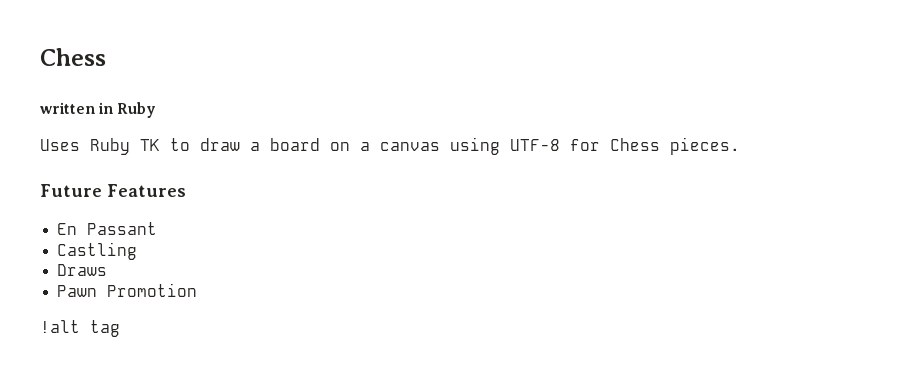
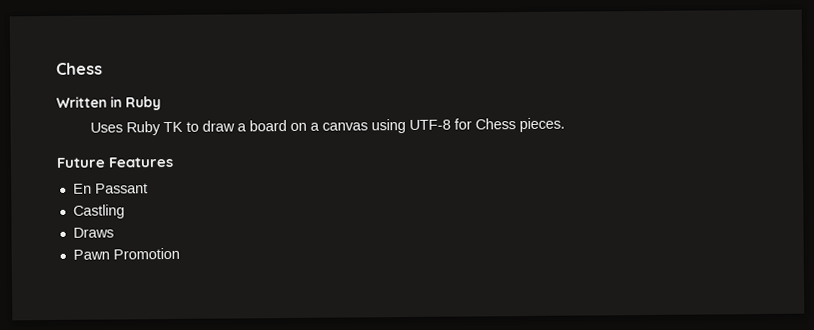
[40,102,95,114] written -> [56,96,107,108] Written
[40,320,120,337] // !alt tag -> (180, 253) none

